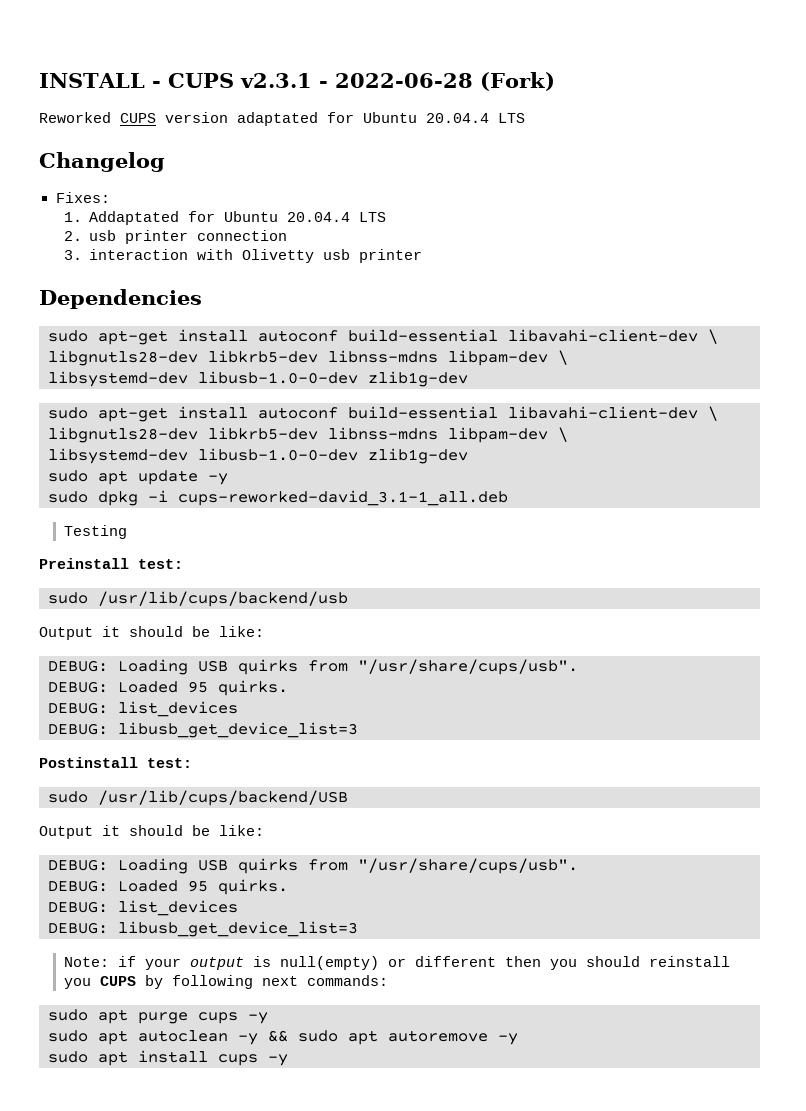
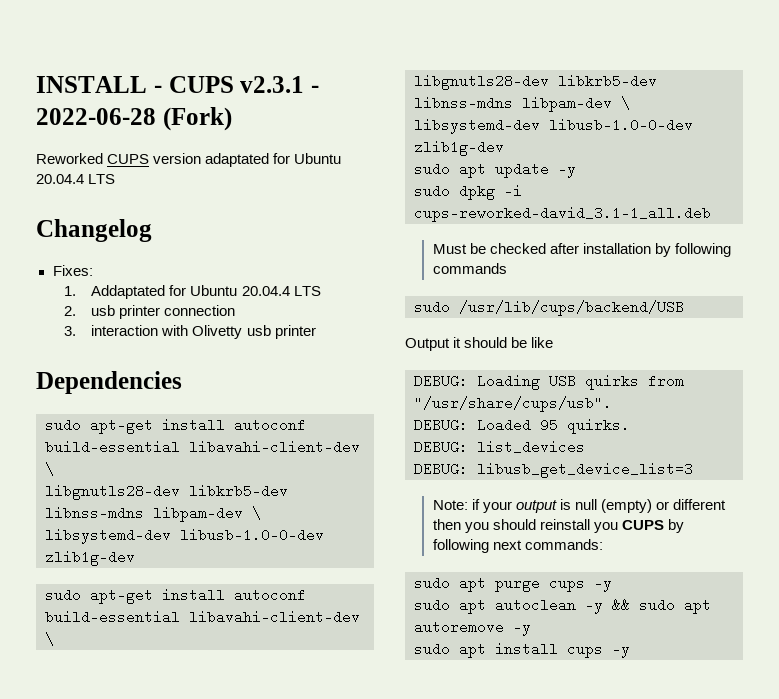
[63,525,127,539] [39,558,183,569] [48,591,348,607] [39,626,264,640] [48,659,578,675] [48,680,288,696] [48,701,238,717] [48,722,358,738] [39,757,192,768] Testing // Preinstall test: // sudo /usr/lib/cups/backend/usb // Output it should be like: // DEBUG: Loading USB quirks from "/usr/share/cups/usb". // DEBUG: Loaded 95 quirks. // DEBUG: list_devices // DEBUG: libusb_get_device_list=3 // Postinstall test: -> [432,243,731,257] [432,263,507,274] Must be checked after installation by following commands
[219,825,264,836] like: -> [531,337,554,348] like
[279,956,379,970] null(empty) -> [574,499,652,513] null (empty)

